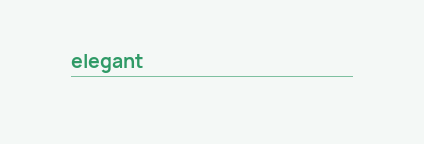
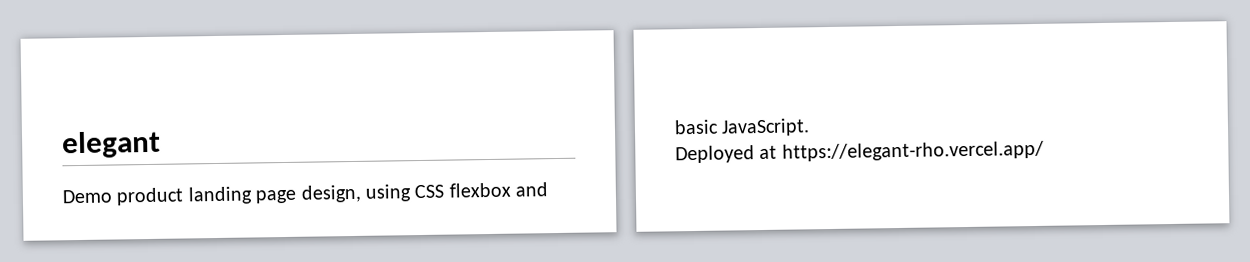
(143, 63) none -> [62,182,549,206] [674,118,811,137] [675,140,1044,164] // Demo product landing page design, using CSS flexbox and basic JavaScript. // Deployed at https://elegant-rho.vercel.app/

